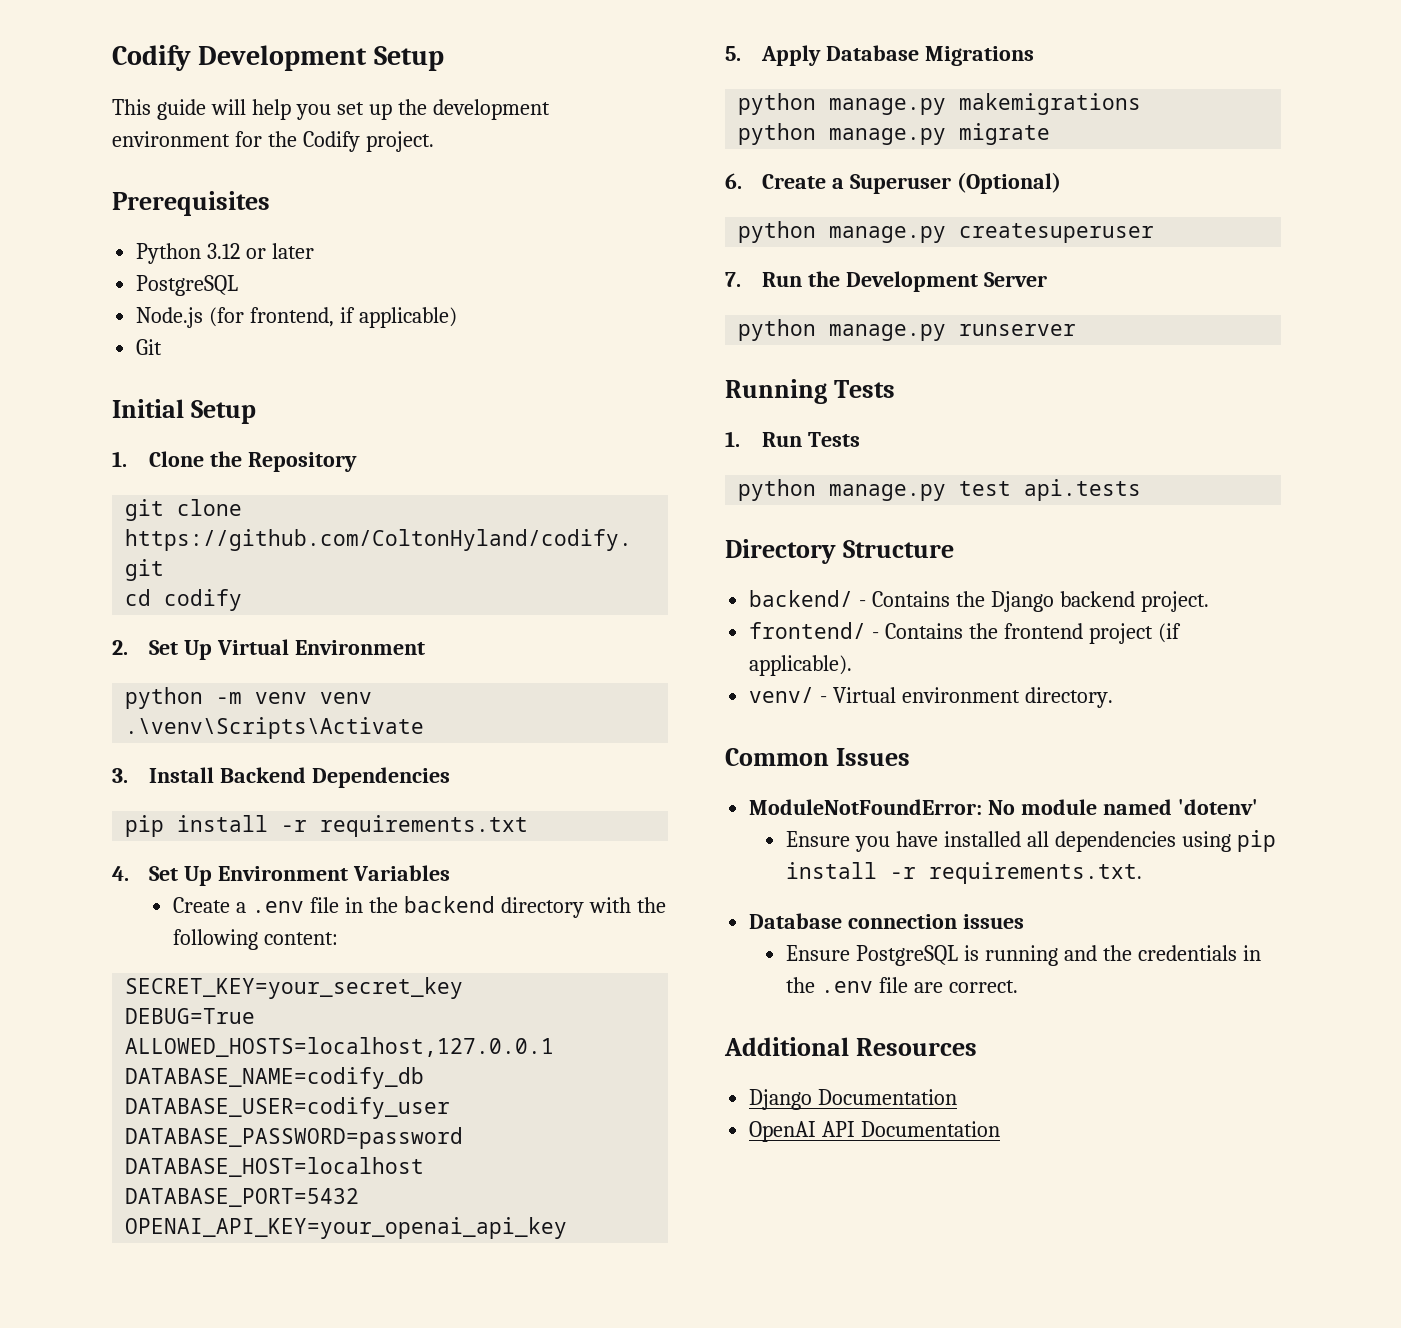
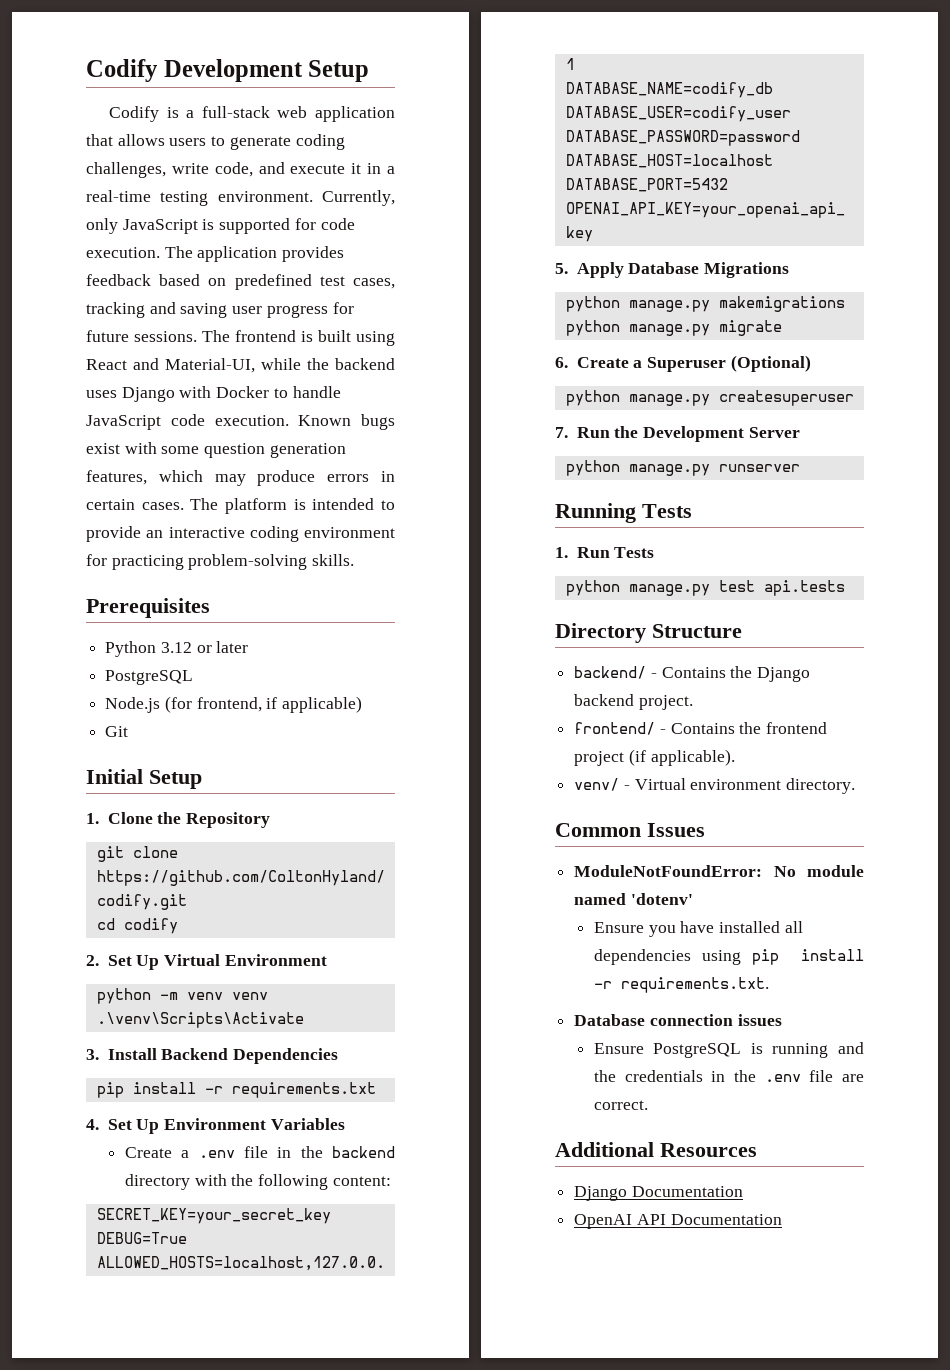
[112,99,550,120] [112,131,434,152] This guide will help you set up the development environment for the Codify project. -> [109,106,395,122] [86,134,345,150] [86,162,395,178] [86,190,395,206] [86,218,355,234] [86,246,345,262] [86,274,395,290] [86,302,354,318] [86,330,395,346] [86,358,395,373] [86,386,341,402] [86,414,395,430] [86,442,346,458] [86,470,396,486] [86,498,395,514] [86,526,395,542] [86,554,355,570] Codify is a full-stack web application that allows users to generate coding challenges, write code, and execute it in a real-time testing environment. Currently, only JavaScript is supported for code execution. The application provides feedback based on predefined test cases, tracking and saving user progress for future sessions. The frontend is built using React and Material-UI, while the backend uses Django with Docker to handle JavaScript code execution. Known bugs exist with some question generation features, which may produce errors in certain cases. The platform is intended to provide an interactive coding environment for practicing problem-solving skills.

